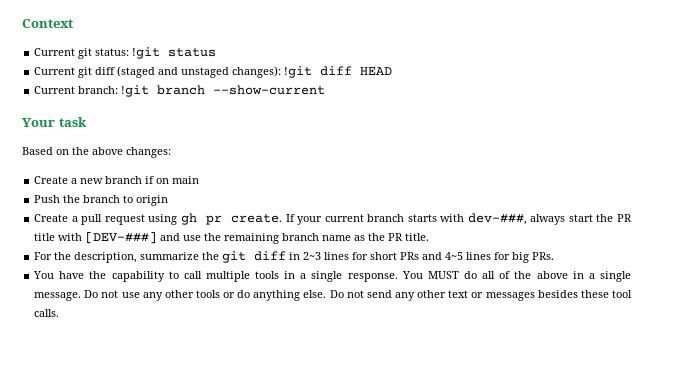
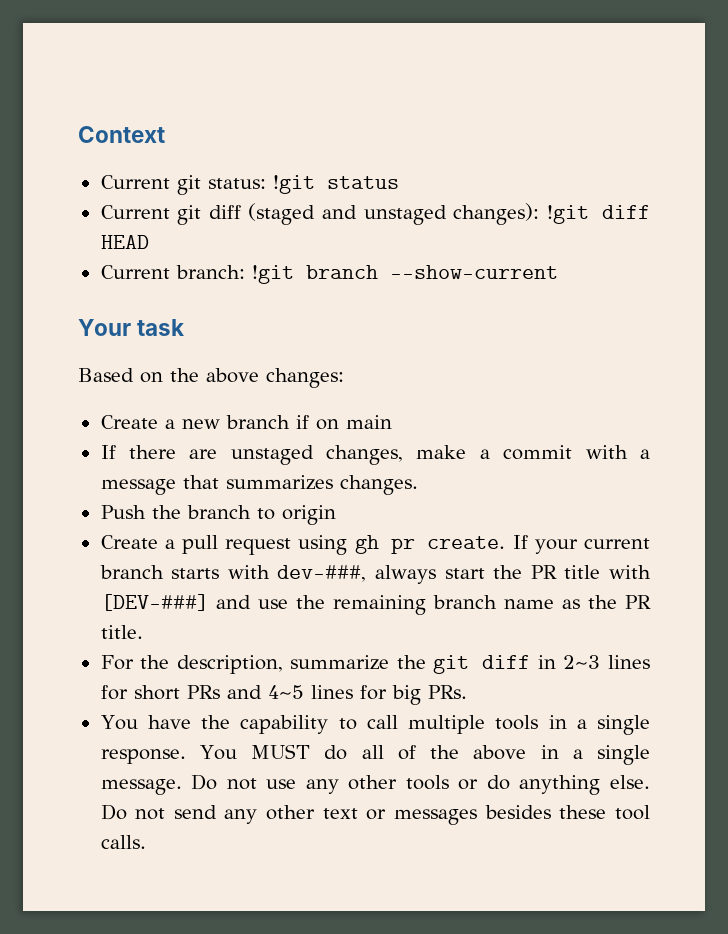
(200, 180) none -> [100,445,650,465] [100,475,418,495] // If there are unstaged changes, make a commit with a message that summarizes changes.

